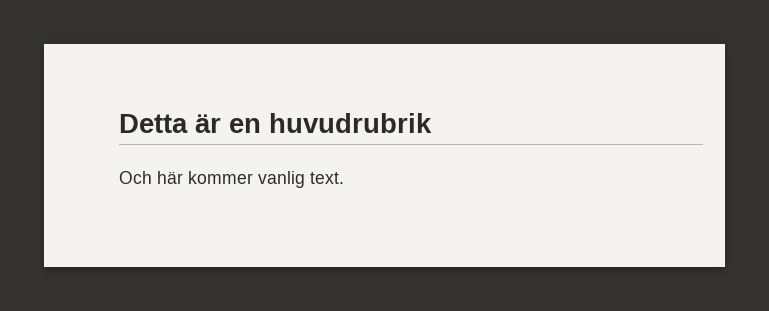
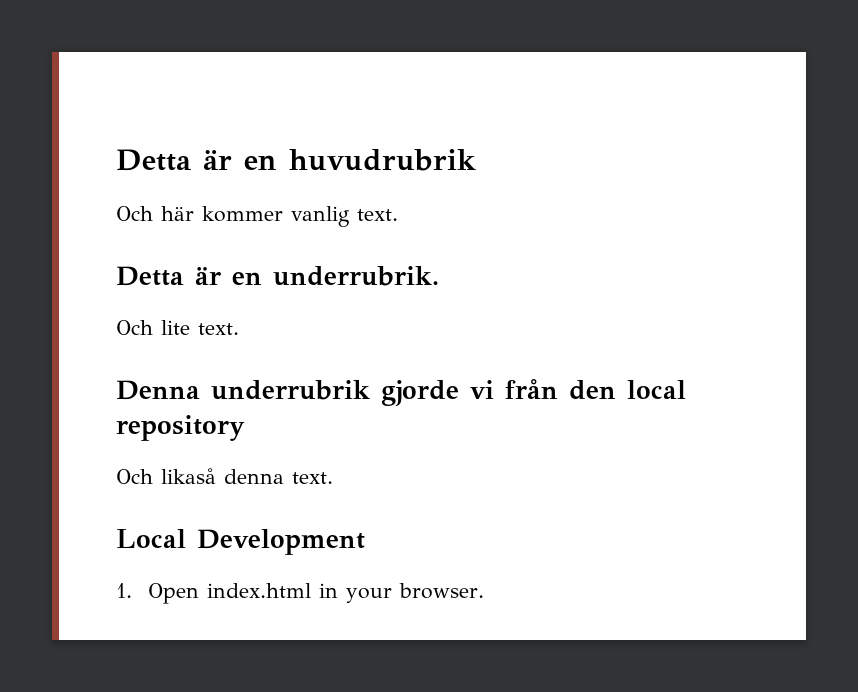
(344, 178) none -> [116,266,439,286] [116,320,239,335] [116,379,686,406] [116,415,245,441] [116,468,333,484] [116,529,365,555] [116,583,485,604] // Detta är en underrubrik. // Och lite text. // Denna underrubrik gjorde vi från den local repository // Och likaså denna text. // Local Development // 1. Open index.html in your browser.

